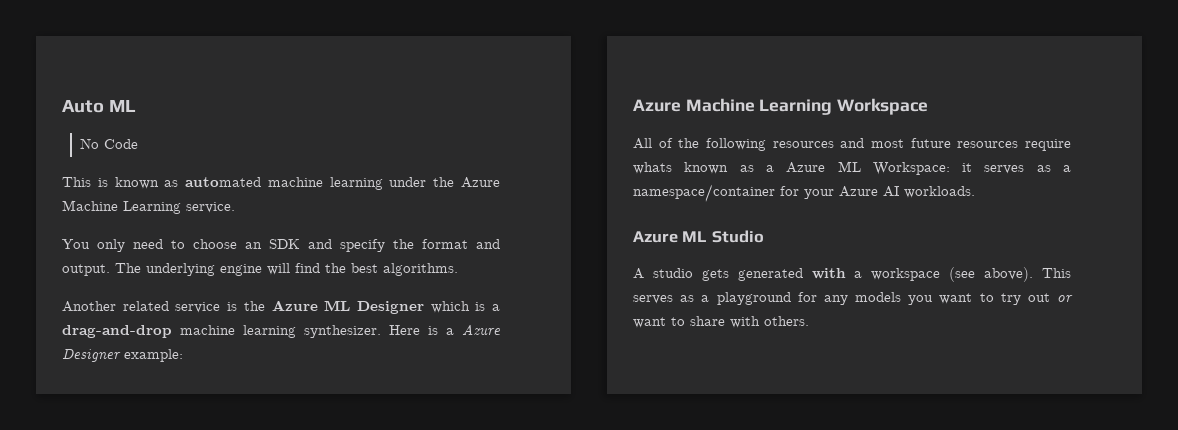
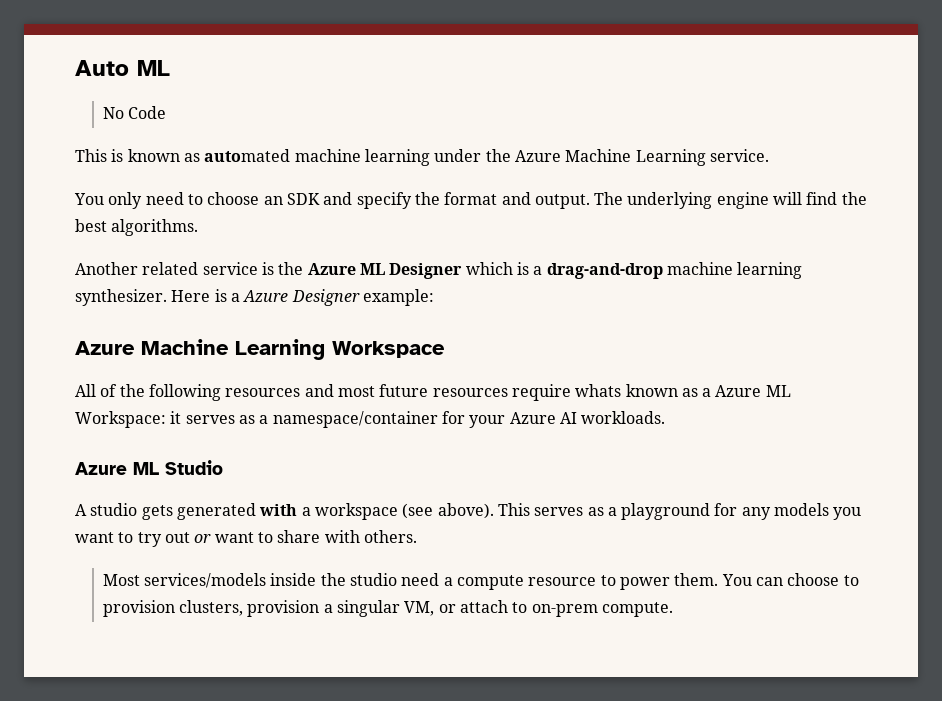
(809, 321) none -> [102,573,859,590] [102,600,674,617] // Most services/models inside the studio need a compute resource to power them. You can choose to provision clusters, provision a singular VM, or attach to on-prem compute.

